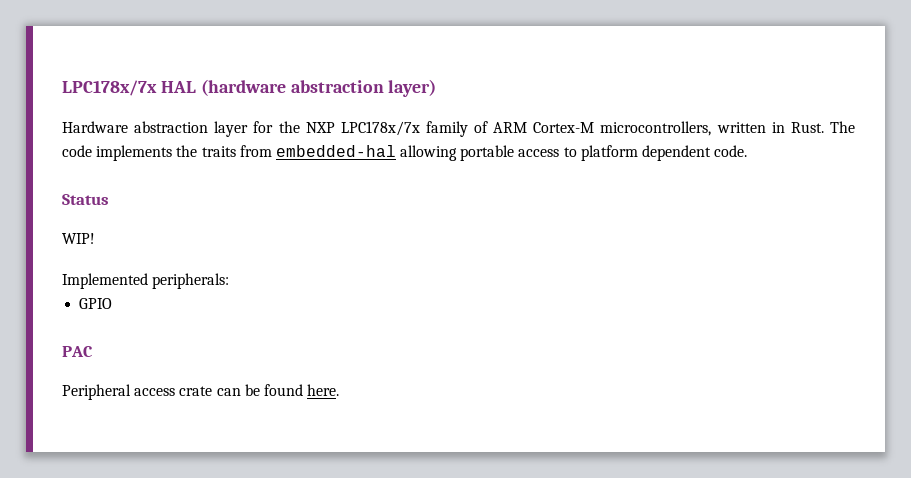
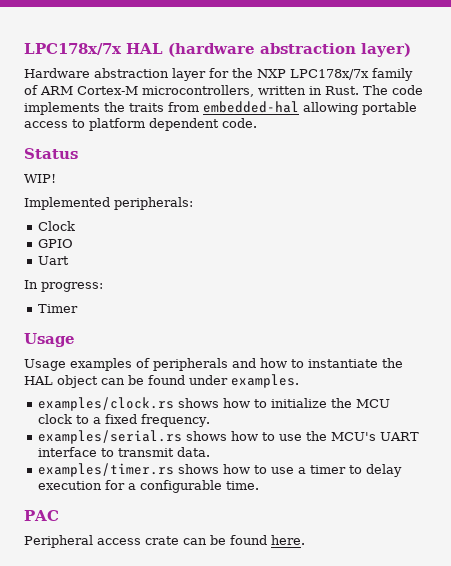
(230, 281) none -> [38,221,76,231] // Clock
(113, 303) none -> [38,256,70,265] [24,280,103,292] [38,304,79,313] [24,333,75,347] [24,358,403,371] [24,374,299,388] [38,397,391,411] [38,414,211,427] [38,430,420,444] [38,447,211,457] [38,463,403,477] [38,480,260,493] // Uart // In progress: // Timer // Usage // Usage examples of peripherals and how to instantiate the HAL object can be found under examples. // examples/clock.rs shows how to initialize the MCU clock to a fixed frequency. // examples/serial.rs shows how to use the MCU's UART interface to transmit data. // examples/timer.rs shows how to use a timer to delay execution for a configurable time.

